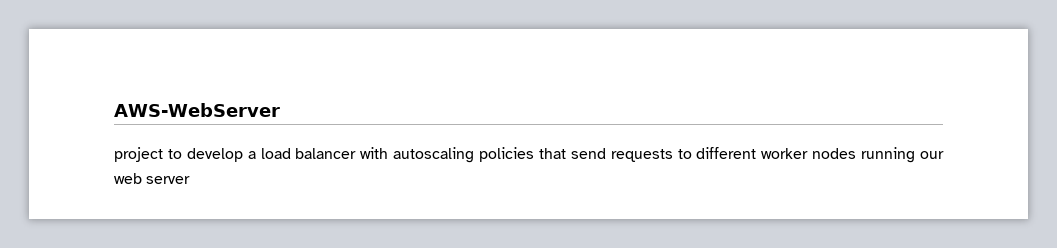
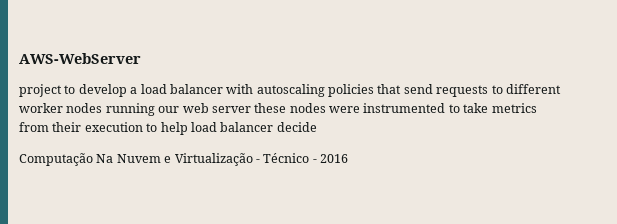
(191, 180) none -> [254,103,537,113] [19,122,317,135] [19,153,348,166] these nodes were instrumented to take metrics from their execution to help load balancer decide // Computação Na Nuvem e Virtualização - Técnico - 2016

